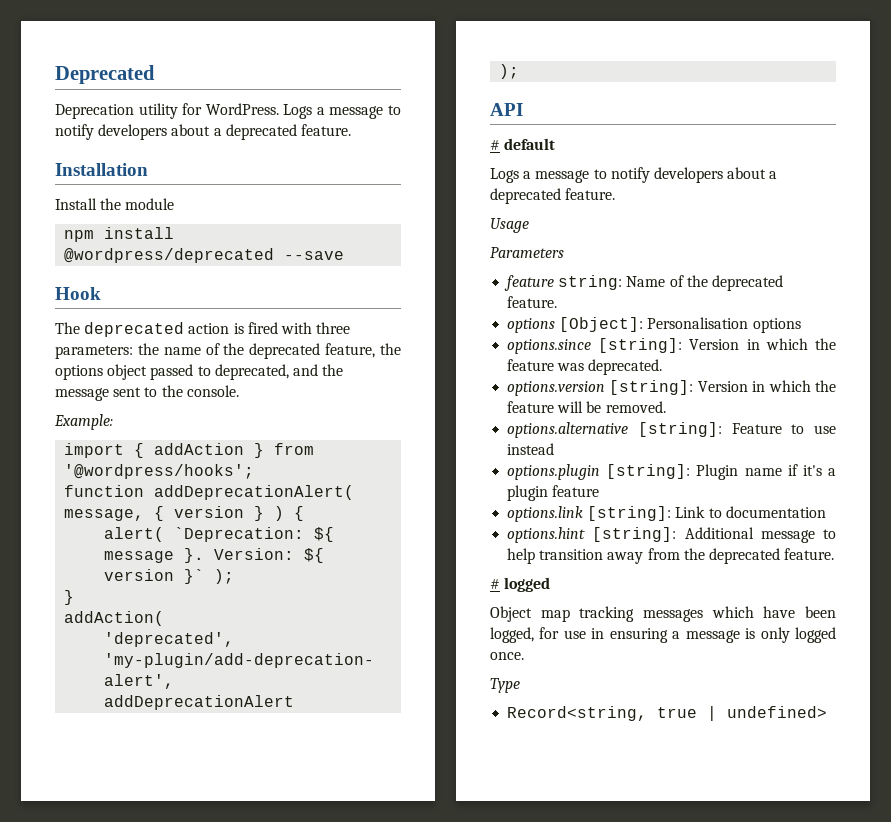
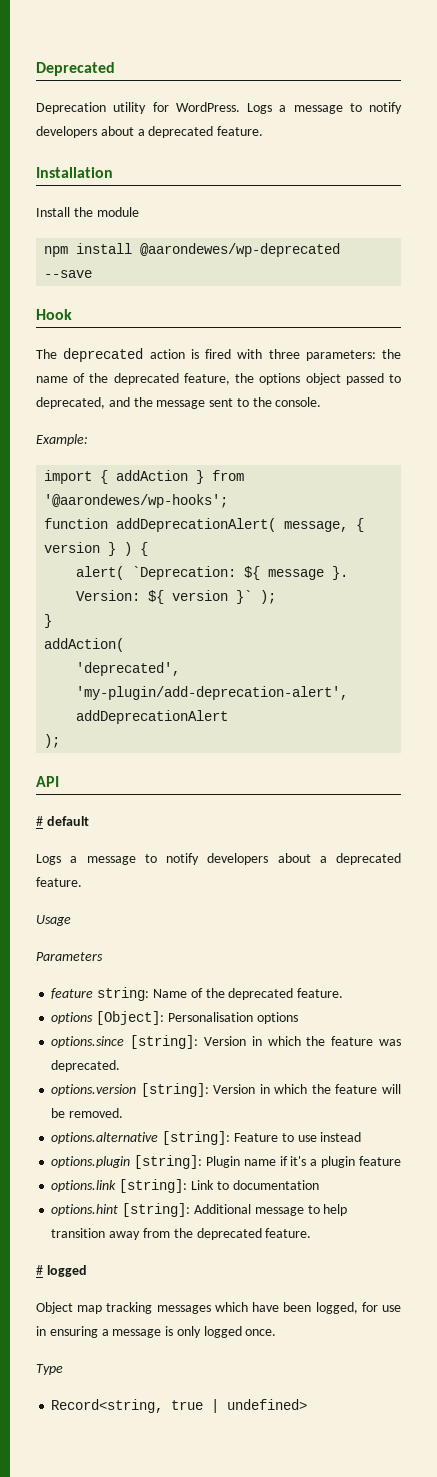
[64,248,275,263] @wordpress/deprecated -> [140,243,341,257] @aarondewes/wp-deprecated
[64,464,255,479] '@wordpress/hooks'; -> [44,494,229,508] '@aarondewes/wp-hooks';

